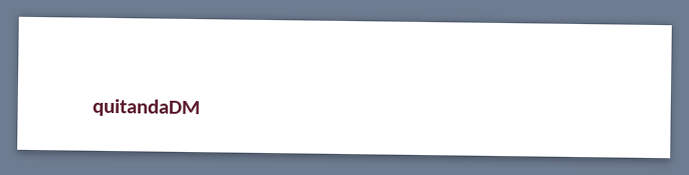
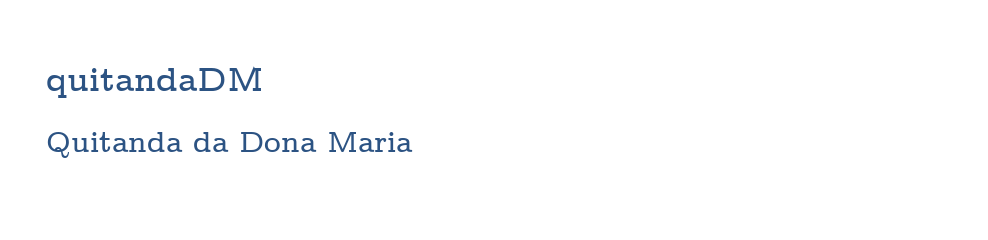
(200, 108) none -> [46,132,413,158] // Quitanda da Dona Maria

